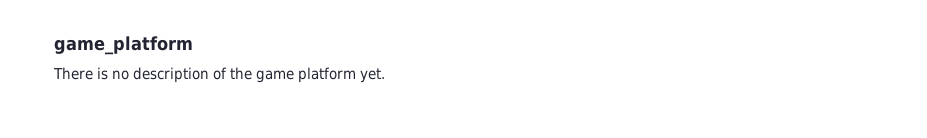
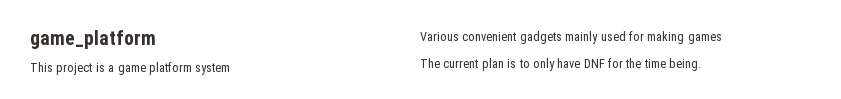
[53,67,386,83] There is no description of the game platform yet. -> [30,62,231,75] [420,31,722,44] [420,58,702,71] This project is a game platform system // Various convenient gadgets mainly used for making games // The current plan is to only have DNF for the time being.

